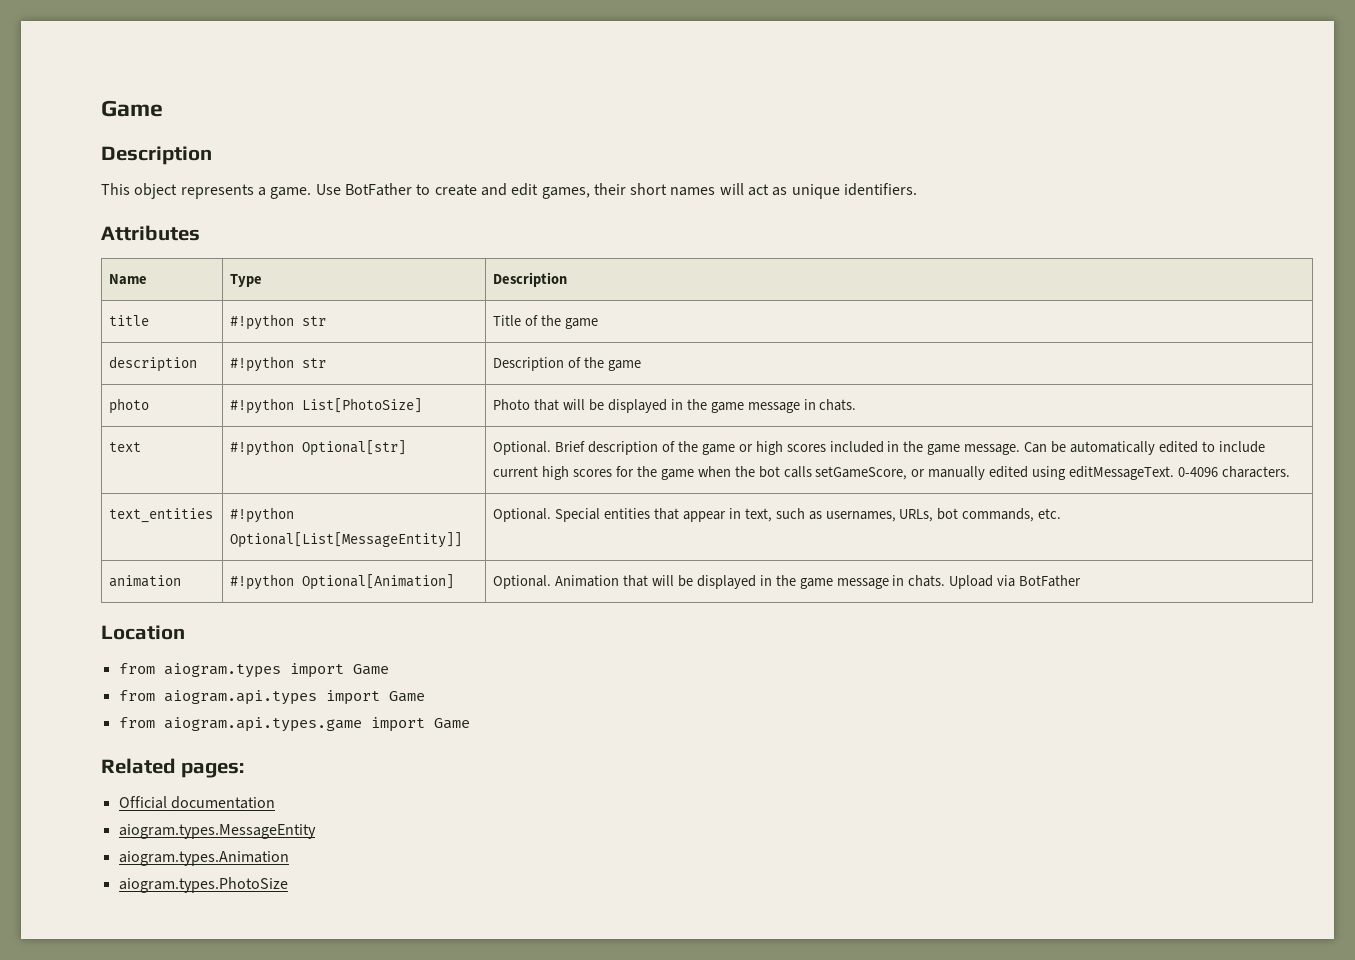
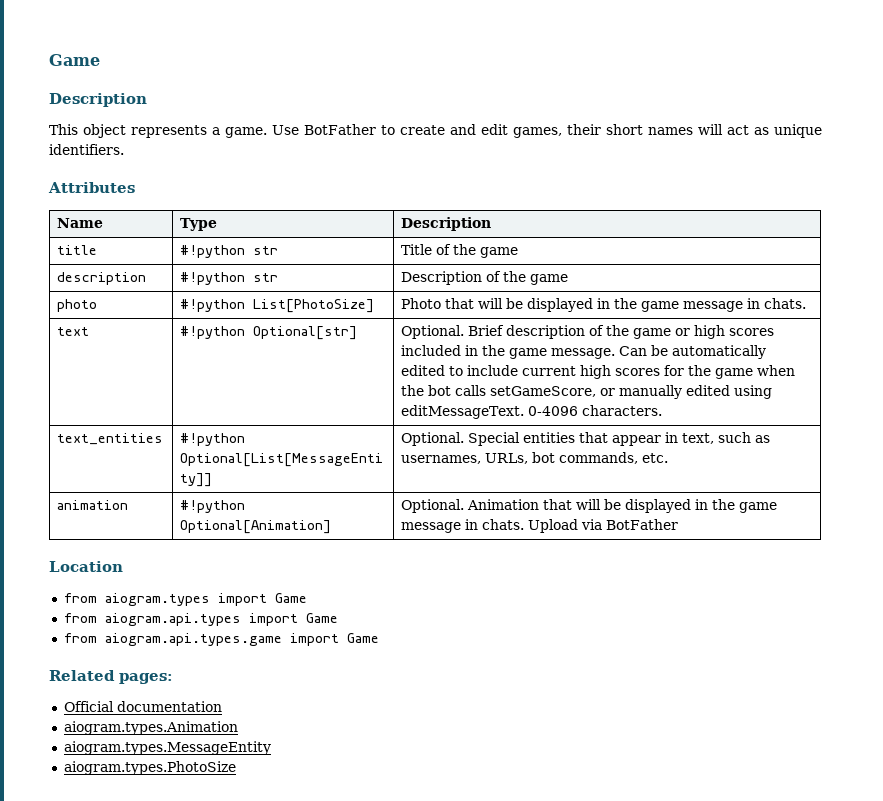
(275, 802) none -> [63,721,238,735] // aiogram.types.Animation
[118,851,289,866] // aiogram.types.Animation -> (271, 748) none

